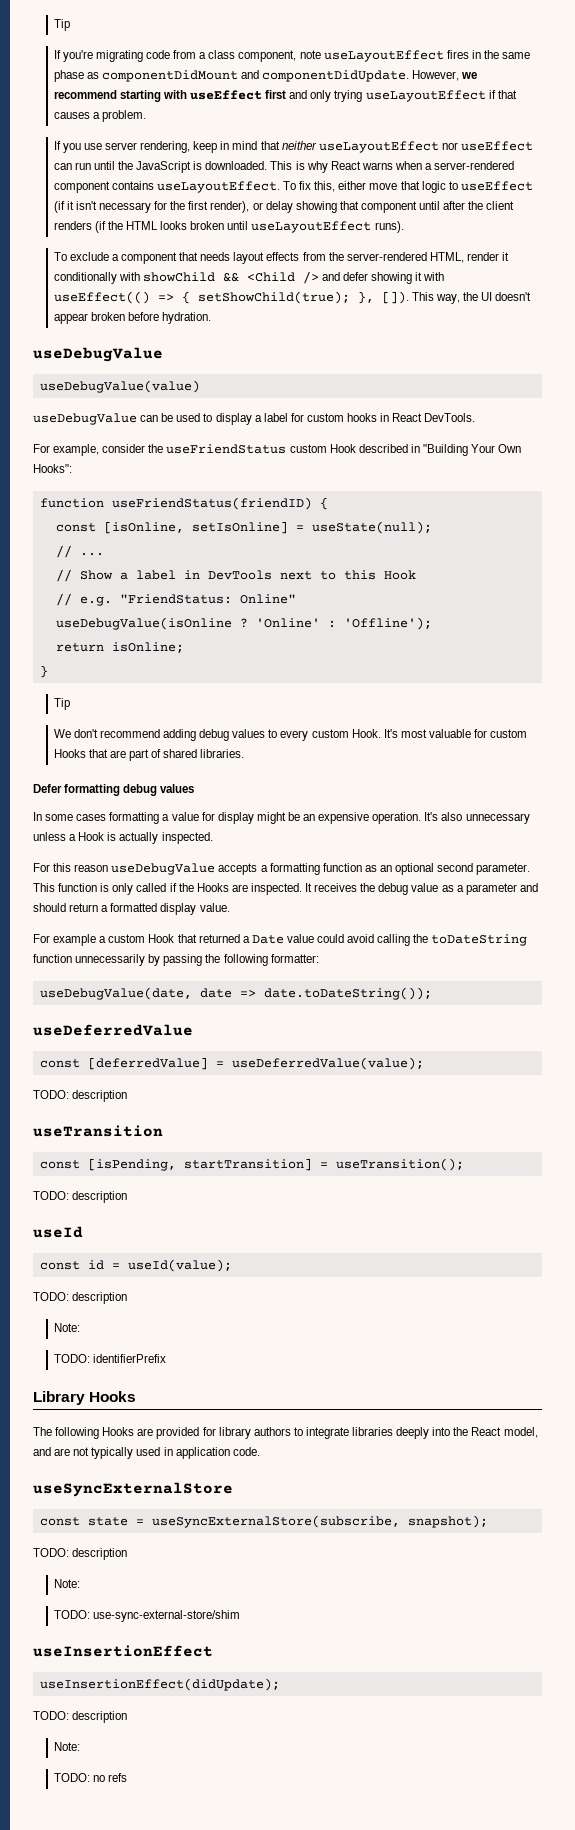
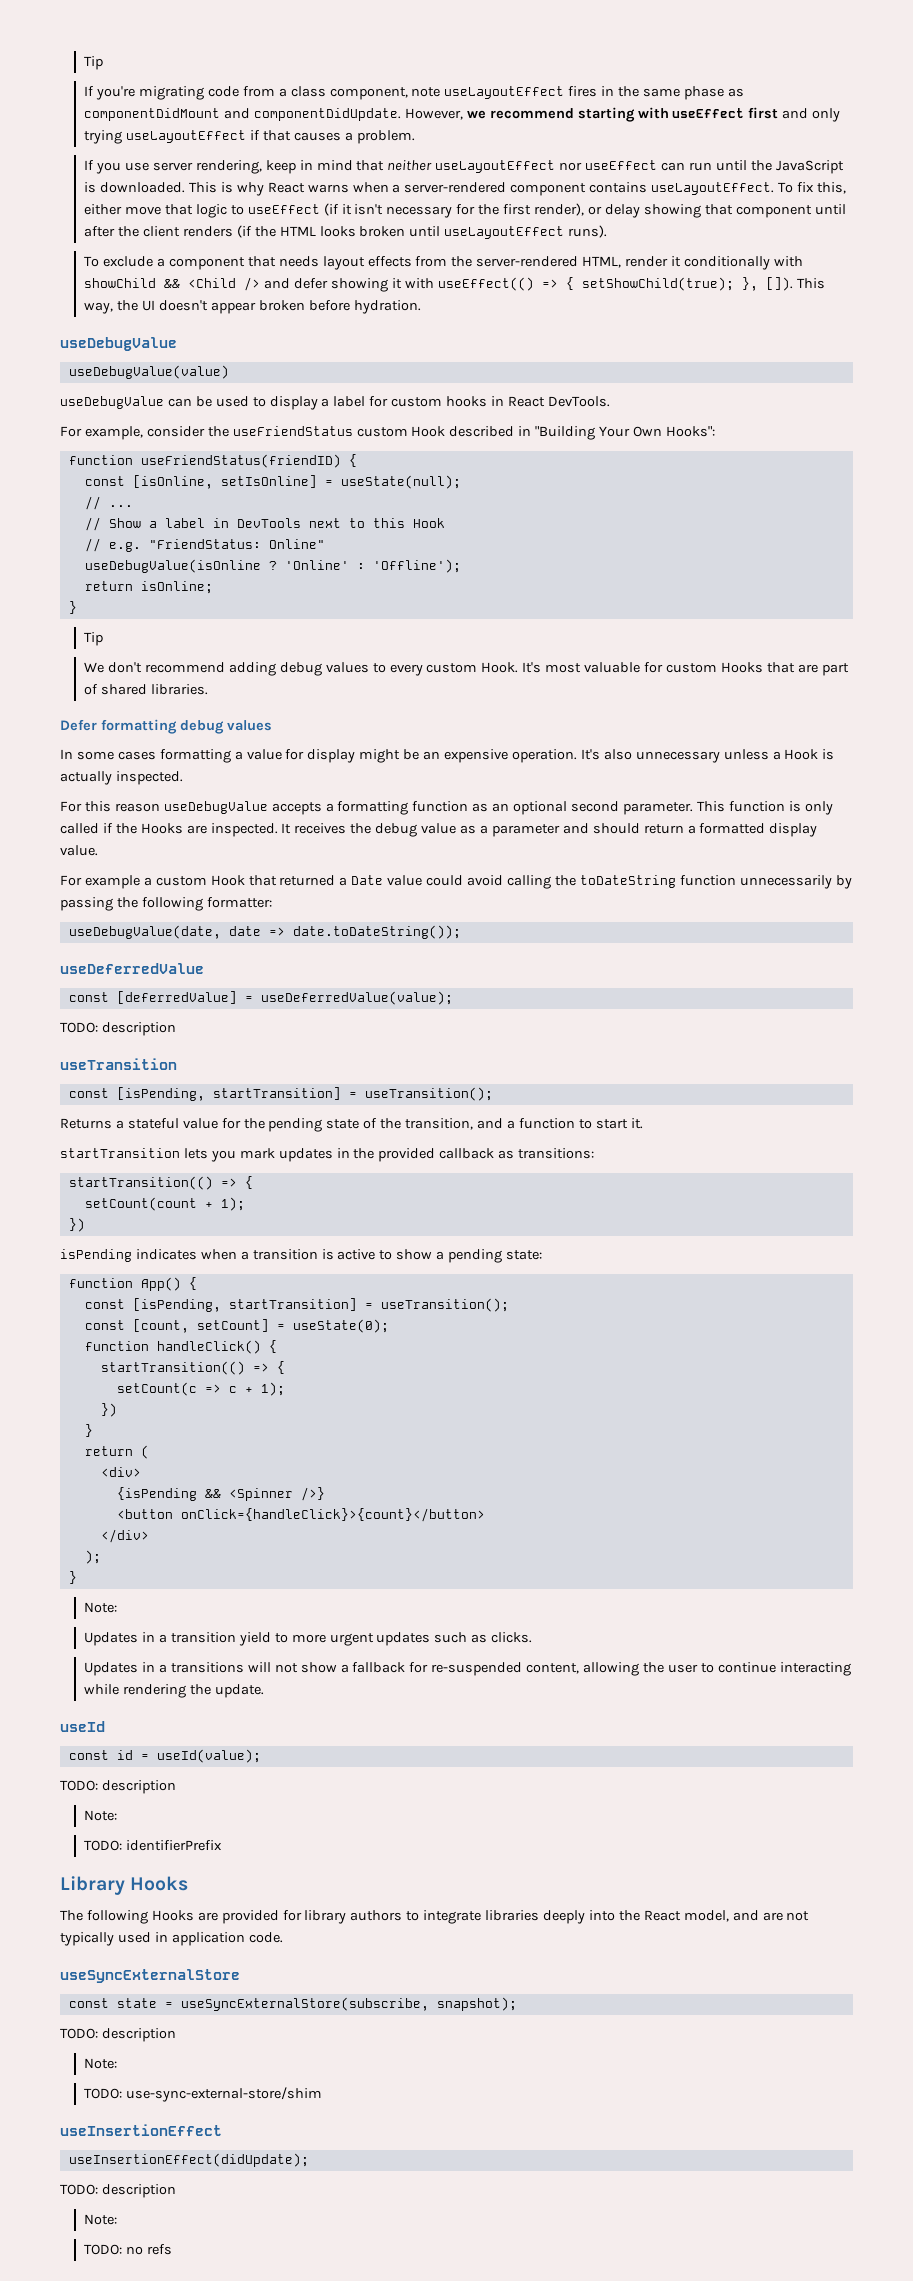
[33,1191,128,1203] TODO: description -> [60,1118,643,1132] [60,1148,595,1162] [68,1176,253,1190] [84,1197,245,1211] [68,1218,85,1232] [60,1249,543,1263] [68,1277,197,1291] [84,1298,509,1312] [84,1319,389,1333] [84,1340,277,1354] [100,1361,285,1375] [116,1382,285,1396] [100,1403,117,1417] [84,1424,93,1437] [84,1445,149,1459] [100,1467,141,1477] [116,1487,325,1501] [116,1508,485,1522] [100,1529,149,1543] [84,1550,101,1564] [68,1571,77,1584] [84,1602,118,1613] [84,1632,533,1646] [84,1662,851,1676] [84,1684,264,1698] Returns a stateful value for the pending state of the transition, and a function to start it. // startTransition lets you mark updates in the provided callback as transitions: // startTransition(() => { // setCount(count + 1); // }) // isPending indicates when a transition is active to show a pending state: // function App() { // const [isPending, startTransition] = useTransition(); // const [count, setCount] = useState(0); // function handleClick() { // startTransition(() => { // setCount(c => c + 1); // }) // } // return ( // <div> // {isPending && <Spinner />} // <button onClick={handleClick}>{count}</button> // </div> // ); // } // Note: // Updates in a transition yield to more urgent updates such as clicks. // Updates in a transitions will not show a fallback for re-suspended content, allowing the user to continue interacting while rendering the update.

